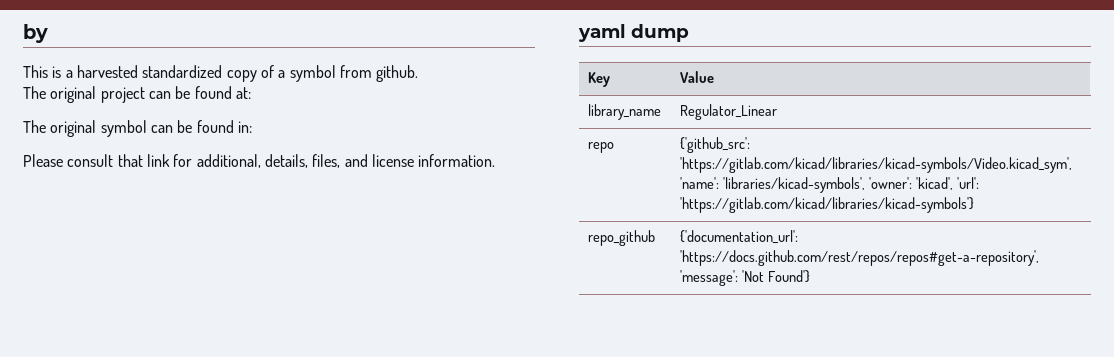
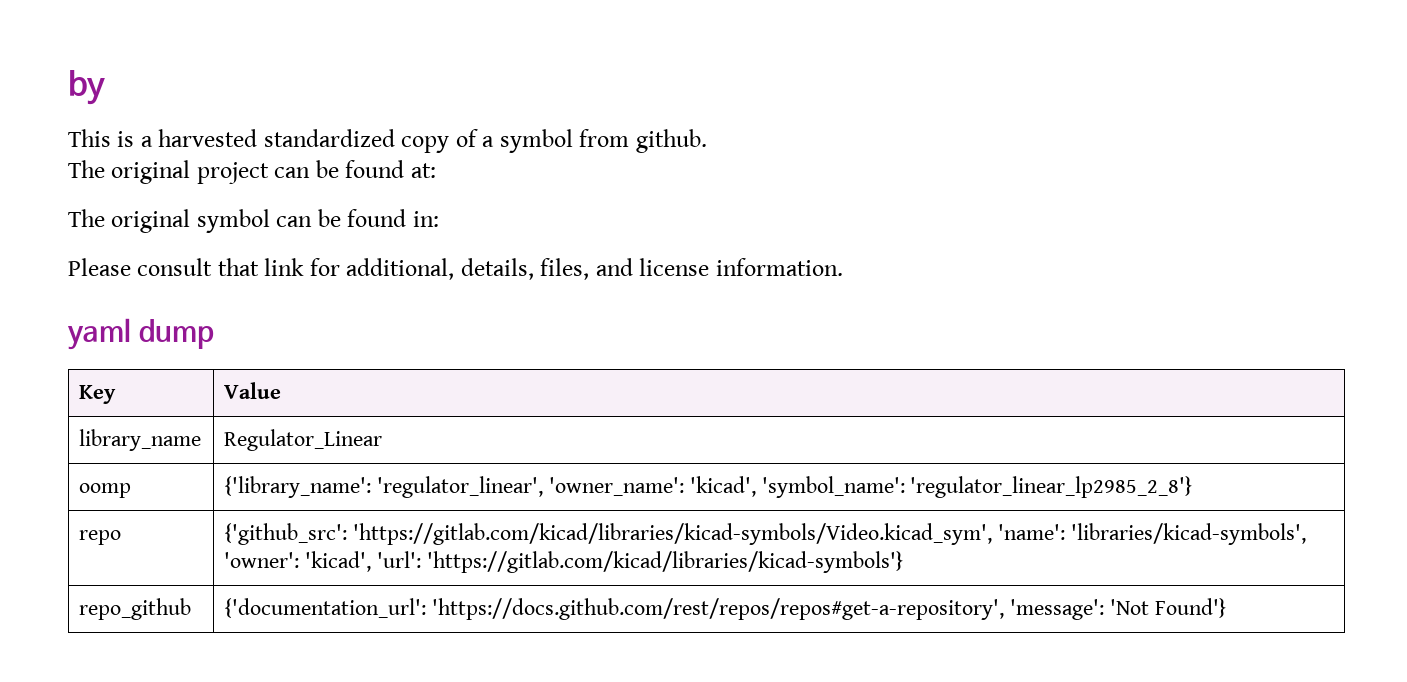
(778, 112) none -> [79,483,132,498] [224,476,1194,498] // oomp | {'library_name': 'regulator_linear', 'owner_name': 'kicad', 'symbol_name': 'regulator_linear_lp2985_2_8'}

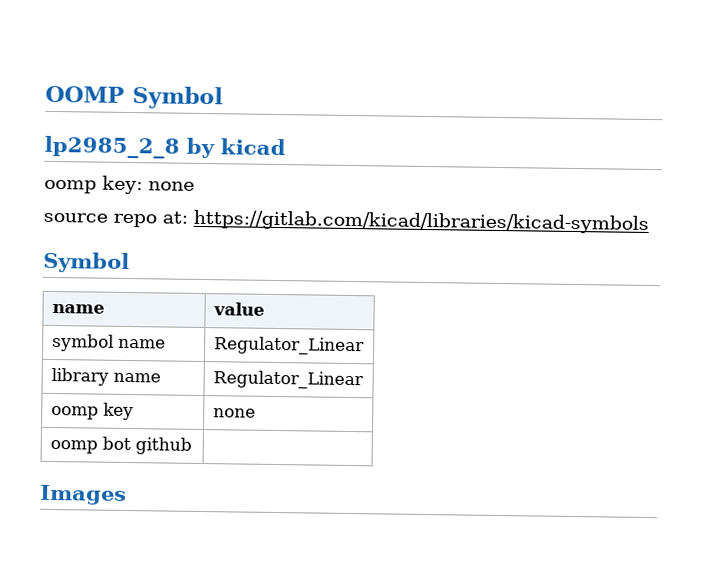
[68,70,105,105] [68,129,707,153] [68,160,436,184] [68,209,439,233] [68,258,843,280] [67,318,214,350] [79,385,117,404] [224,382,282,399] [79,429,202,451] [224,429,383,451] [79,483,132,498] [224,476,1194,498] [79,530,122,545] [224,523,1306,545] [224,551,904,573] [79,598,192,620] [224,598,1227,620] by // This is a harvested standardized copy of a symbol from github. // The original project can be found at: // The original symbol can be found in: // Please consult that link for additional, details, files, and license information. // yaml dump // Key | Value // library_name | Regulator_Linear // oomp | {'library_name': 'regulator_linear', 'owner_name': 'kicad', 'symbol_name': 'regulator_linear_lp2985_2_8'} // repo | {'github_src': 'https://gitlab.com/kicad/libraries/kicad-symbols/Video.kicad_sym', 'name': 'libraries/kicad-symbols', 'owner': 'kicad', 'url': 'https://gitlab.com/kicad/libraries/kicad-symbols'} // repo_github | {'documentation_url': 'https://docs.github.com/rest/repos/repos#get-a-repository', 'message': 'Not Found'} -> [45,85,223,110] [44,135,286,159] [44,175,195,195] [43,209,649,234] [43,251,130,274] [51,303,105,314] [212,302,265,316] [51,333,166,352] [213,336,365,356] [50,367,161,386] [212,370,364,390] [50,402,134,421] [212,408,256,418] [49,436,192,455] [39,484,127,505] OOMP Symbol // lp2985_2_8 by kicad // oomp key: none // source repo at: https://gitlab.com/kicad/libraries/kicad-symbols // Symbol // name | value // symbol name | Regulator_Linear // library name | Regulator_Linear // oomp key | none // oomp bot github | // Images

